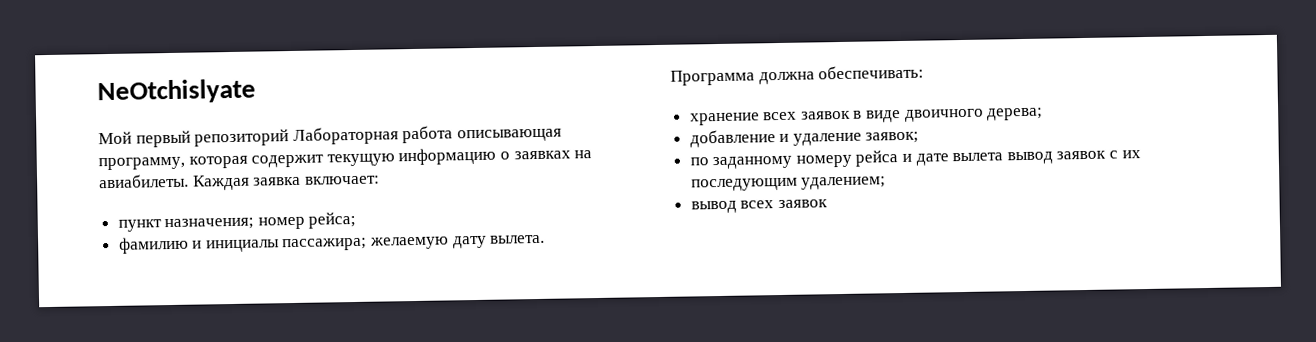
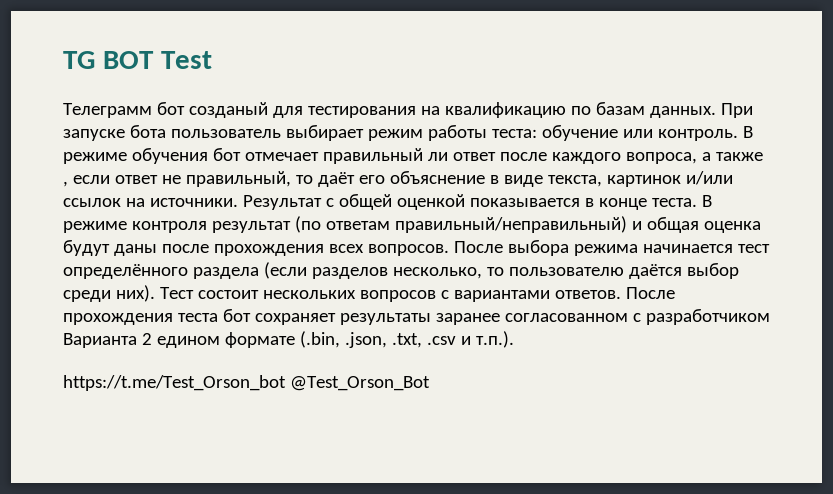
[97,78,256,105] [98,125,562,148] [98,147,593,171] [98,173,380,191] [117,211,357,232] [118,234,546,254] [670,64,925,86] [689,107,1044,126] [689,129,920,148] [689,150,1141,170] [690,176,887,192] [690,199,828,214] NeOtchislyate // Мой первый репозиторий Лабораторная работа описывающая программу, которая содержит текущую информацию о заявках на авиабилеты. Каждая заявка включает: // пункт назначения; номер рейса; // фамилию и инициалы пассажира; желаемую дату вылета. // Программа должна обеспечивать: // хранение всех заявок в виде двоичного дерева; // добавление и удаление заявок; // по заданному номеру рейса и дате вылета вывод заявок с их последующим удалением; // вывод всех заявок -> [63,51,212,69] [63,102,753,118] [63,125,753,141] [63,148,763,164] [63,171,733,187] [63,194,712,210] [63,216,761,233] [63,240,770,256] [63,262,739,279] [63,285,675,302] [63,309,770,325] [63,331,514,348] [63,375,430,391] TG BOT Test // Телеграмм бот созданый для тестирования на квалификацию по базам данных. При запуске бота пользователь выбирает режим работы теста: обучение или контроль. В режиме обучения бот отмечает правильный ли ответ после каждого вопроса, а также , если ответ не правильный, то даёт его объяснение в виде текста, картинок и/или ссылок на источники. Результат с общей оценкой показывается в конце теста. В режиме контроля результат (по ответам правильный/неправильный) и общая оценка будут даны после прохождения всех вопросов. После выбора режима начинается тест определённого раздела (если разделов несколько, то пользователю даётся выбор среди них). Тест состоит нескольких вопросов с вариантами ответов. После прохождения теста бот сохраняет результаты заранее согласованном с разработчиком Варианта 2 едином формате (.bin, .json, .txt, .csv и т.п.). // https://t.me/Test_Orson_bot @Test_Orson_Bot

